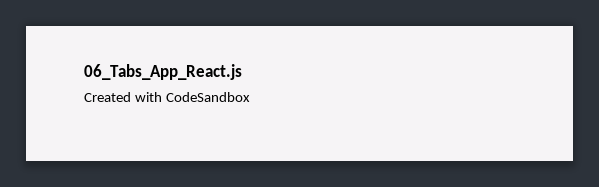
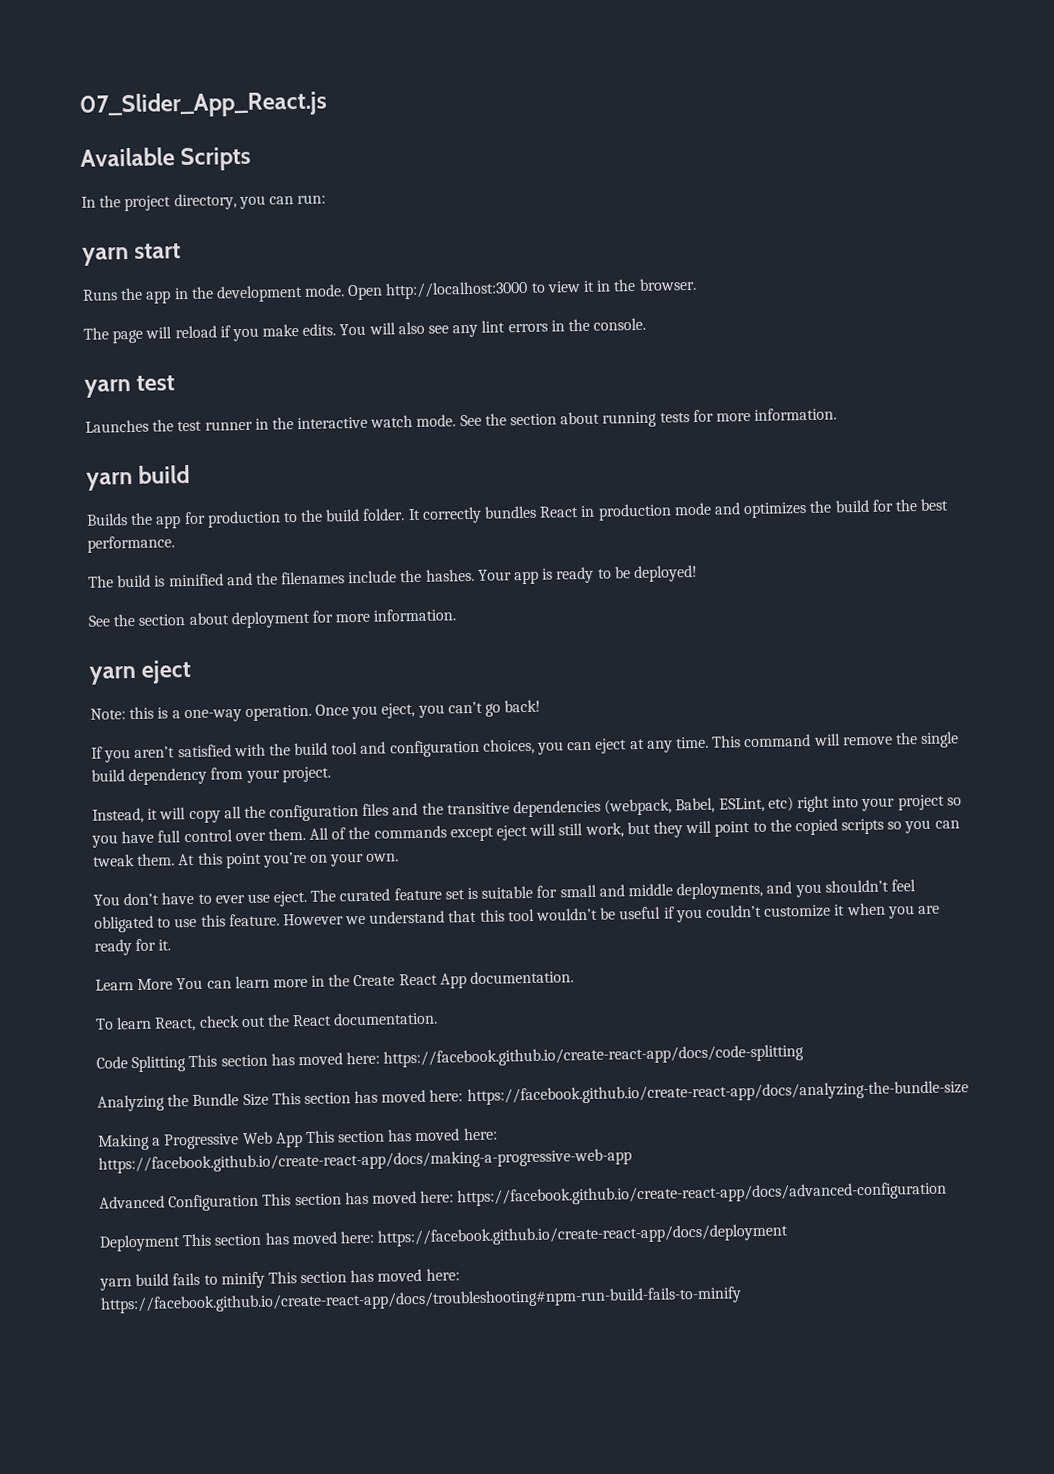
[84,64,242,80] [84,92,250,102] 06_Tabs_App_React.js // Created with CodeSandbox -> [79,90,327,119] [80,146,252,172] [81,193,327,212] [82,243,182,266] [82,277,697,304] [83,317,647,344] [84,375,176,398] [85,407,838,433] [86,464,191,491] [86,498,950,529] [87,535,175,553] [88,564,698,588] [88,608,457,629] [89,659,192,685] [90,699,542,723] [91,731,960,763] [91,766,331,786] [92,794,962,824] [91,818,960,848] [93,851,400,869] [93,879,916,907] [94,902,940,933] [94,938,172,956] [95,970,575,991] [95,1011,439,1032] [96,1044,805,1073] [97,1080,969,1112] [98,1127,498,1151] [98,1148,632,1174] [99,1181,948,1212] [99,1223,789,1252] [99,1268,460,1291] [100,1286,742,1314] 07_Slider_App_React.js // Available Scripts // In the project directory, you can run: // yarn start // Runs the app in the development mode. Open http://localhost:3000 to view it in the browser. // The page will reload if you make edits. You will also see any lint errors in the console. // yarn test // Launches the test runner in the interactive watch mode. See the section about running tests for more information. // yarn build // Builds the app for production to the build folder. It correctly bundles React in production mode and optimizes the build for the best performance. // The build is minified and the filenames include the hashes. Your app is ready to be deployed! // See the section about deployment for more information. // yarn eject // Note: this is a one-way operation. Once you eject, you can’t go back! // If you aren’t satisfied with the build tool and configuration choices, you can eject at any time. This command will remove the single build dependency from your project. // Instead, it will copy all the configuration files and the transitive dependencies (webpack, Babel, ESLint, etc) right into your project so you have full control over them. All of the commands except eject will still work, but they will point to the copied scripts so you can tweak them. At this point you’re on your own. // You don’t have to ever use eject. The curated feature set is suitable for small and middle deployments, and you shouldn’t feel obligated to use this feature. However we understand that this tool wouldn’t be useful if you couldn’t customize it when you are ready for it. // Learn More You can learn more in the Create React App documentation. // To learn React, check out the React documentation. // Code Splitting This section has moved here: https://facebook.github.io/create-react-app/docs/code-splitting // Analyzing the Bundle Size This section has moved here: https://facebook.github.io/create-react-app/docs/analyzing-the-bundle-size // Making a Progressive Web App This section has moved here: https://facebook.github.io/create-react-app/docs/making-a-progressive-web-app // Advanced Configuration This section has moved here: https://facebook.github.io/create-react-app/docs/advanced-configuration // Deployment This section has moved here: https://facebook.github.io/create-react-app/docs/deployment // yarn build fails to minify This section has moved here: https://facebook.github.io/create-react-app/docs/troubleshooting#npm-run-build-fails-to-minify

